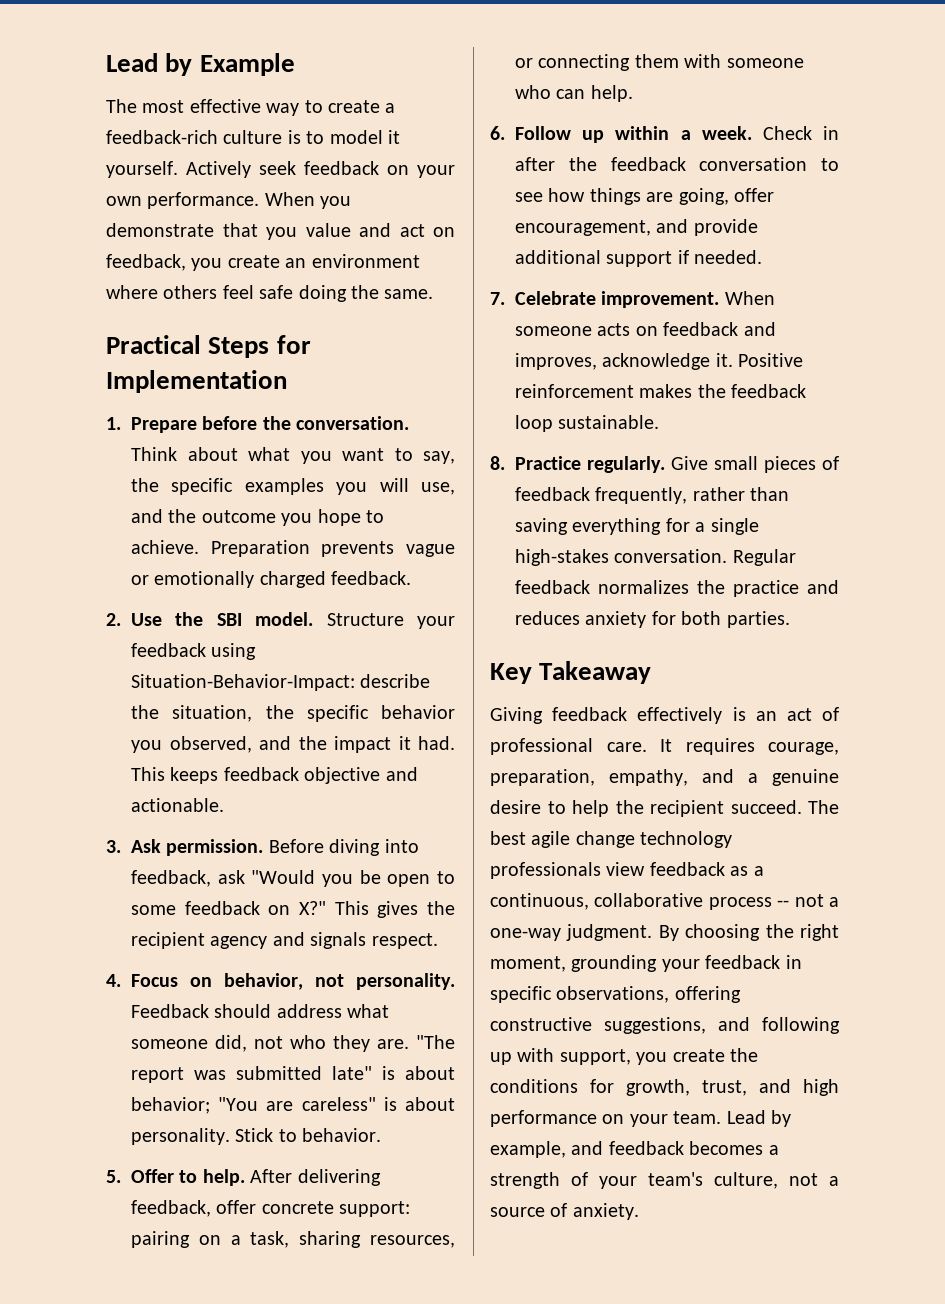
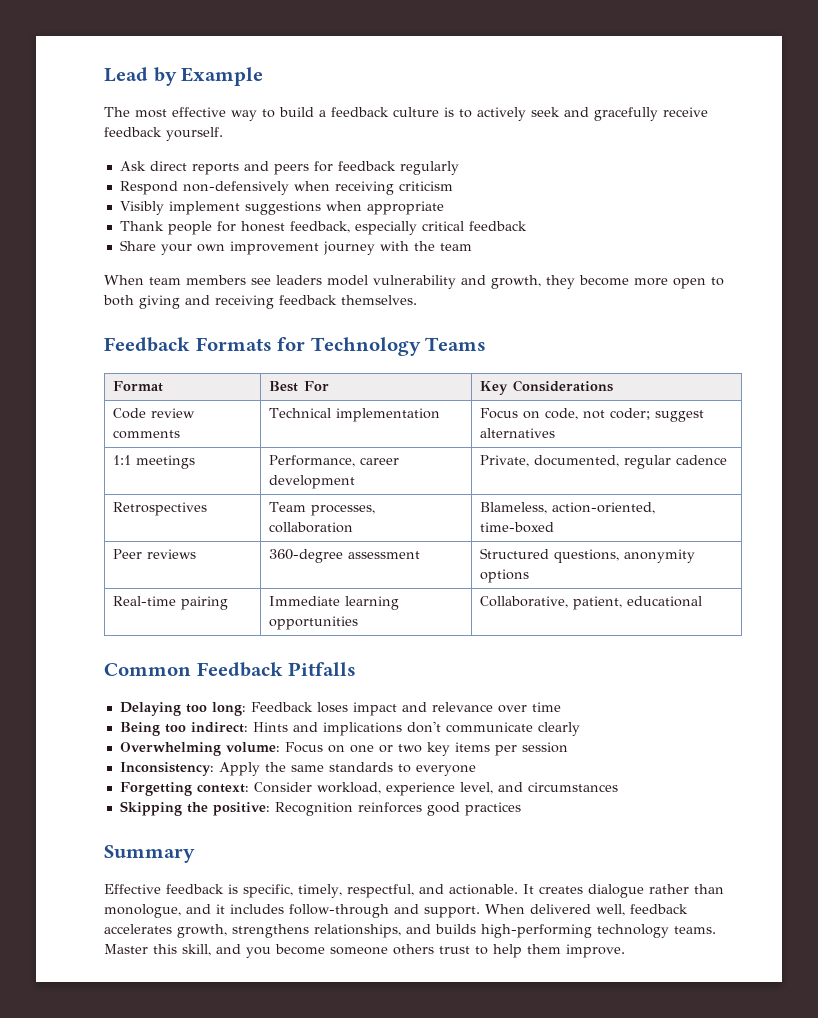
[328,100,396,113] [106,130,400,144] [106,161,455,178] [106,192,352,209] [106,223,455,240] [106,254,420,271] [106,285,434,302] [106,335,311,358] [106,370,287,393] [106,416,410,433] [131,447,455,464] [131,478,455,495] [131,509,385,526] [131,540,455,557] [131,571,412,588] [106,612,455,629] [131,643,257,660] [131,674,431,691] [131,705,455,722] [131,736,455,753] [131,767,418,784] [131,798,225,812] [106,839,419,856] [131,870,456,887] [131,901,456,918] [131,932,438,949] [106,973,455,990] [131,1004,390,1018] [131,1035,455,1052] [131,1066,455,1083] [131,1097,455,1114] [131,1128,382,1145] [106,1169,381,1186] [131,1200,411,1217] [131,1231,455,1248] [515,54,804,71] [515,85,633,102] [490,126,839,143] [515,157,839,171] [515,188,775,205] [515,219,758,236] [515,250,763,267] [490,291,775,308] [515,322,776,336] [515,353,804,370] [515,384,807,398] [515,415,660,432] [490,456,839,473] [515,487,790,504] [515,518,759,535] [515,549,796,566] [515,580,839,597] [515,611,790,628] [490,661,652,684] [490,707,840,724] [490,738,839,755] [490,769,839,786] [490,800,839,817] [490,831,733,848] [490,862,764,879] [490,893,839,910] [490,924,839,941] [490,955,802,972] [490,986,741,1003] [490,1017,840,1034] [490,1048,758,1065] [490,1079,839,1096] [490,1110,791,1127] [490,1141,779,1158] [490,1172,839,1189] [490,1203,639,1220] create a feedback-rich culture is to model it yourself. Actively seek feedback on your own performance. When you demonstrate that you value and act on feedback, you create an environment where others feel safe doing the same. // Practical Steps for Implementation // 1. Prepare before the conversation. Think about what you want to say, the specific examples you will use, and the outcome you hope to achieve. Preparation prevents vague or emotionally charged feedback. // 2. Use the SBI model. Structure your feedback using Situation-Behavior-Impact: describe the situation, the specific behavior you observed, and the impact it had. This keeps feedback objective and actionable. // 3. Ask permission. Before diving into feedback, ask "Would you be open to some feedback on X?" This gives the recipient agency and signals respect. // 4. Focus on behavior, not personality. Feedback should address what someone did, not who they are. "The report was submitted late" is about behavior; "You are careless" is about personality. Stick to behavior. // 5. Offer to help. After delivering feedback, offer concrete support: pairing on a task, sharing resources, or connecting them with someone who can help. // 6. Follow up within a week. Check in after the feedback conversation to see how things are going, offer encouragement, and provide additional support if needed. // 7. Celebrate improvement. When someone acts on feedback and improves, acknowledge it. Positive reinforcement makes the feedback loop sustainable. // 8. Practice regularly. Give small pieces of feedback frequently, rather than saving everything for a single high-stakes conversation. Regular feedback normalizes the practice and reduces anxiety for both parties. // Key Takeaway // Giving feedback effectively is an act of professional care. It requires courage, preparation, empathy, and a genuine desire to help the recipient succeed. The best agile change technology professionals view feedback as a continuous, collaborative process -- not a one-way judgment. By choosing the right moment, grounding your feedback in specific observations, offering constructive suggestions, and following up with support, you create the conditions for growth, trust, and high performance on your team. Lead by example, and feedback becomes a strength of your team's culture, not a source of anxiety. -> [279,107,708,121] [104,127,223,141] [119,161,459,175] [119,181,453,195] [119,201,444,215] [119,221,527,235] [119,240,472,255] [104,275,724,289] [103,295,417,309] [104,337,487,356] [113,381,164,392] [269,381,330,392] [480,380,614,395] [113,408,196,419] [113,430,181,439] [269,408,441,422] [480,408,705,422] [480,428,556,438] [113,455,196,469] [269,455,400,467] [269,475,356,489] [480,455,728,469] [113,502,208,516] [269,502,376,516] [269,522,354,533] [480,502,656,514] [480,522,555,533] [113,549,197,559] [269,549,421,563] [480,548,696,563] [480,569,530,583] [113,596,229,610] [269,596,400,610] [269,616,359,630] [480,596,703,610] [104,662,357,677] [119,702,561,716] [119,721,580,736] [119,742,568,756] [119,762,476,776] [119,782,618,796] [119,801,521,816] [104,845,195,863] [104,884,724,898] [104,904,688,918] [104,924,716,938] [104,944,625,958] build a feedback culture is to actively seek and gracefully receive feedback yourself. // Ask direct reports and peers for feedback regularly // Respond non-defensively when receiving criticism // Visibly implement suggestions when appropriate // Thank people for honest feedback, especially critical feedback // Share your own improvement journey with the team // When team members see leaders model vulnerability and growth, they become more open to both giving and receiving feedback themselves. // Feedback Formats for Technology Teams // Format | Best For | Key Considerations // Code review comments | Technical implementation | Focus on code, not coder; suggest alternatives // 1:1 meetings | Performance, career development | Private, documented, regular cadence // Retrospectives | Team processes, collaboration | Blameless, action-oriented, time-boxed // Peer reviews | 360-degree assessment | Structured questions, anonymity options // Real-time pairing | Immediate learning opportunities | Collaborative, patient, educational // Common Feedback Pitfalls // Delaying too long: Feedback loses impact and relevance over time // Being too indirect: Hints and implications don't communicate clearly // Overwhelming volume: Focus on one or two key items per session // Inconsistency: Apply the same standards to everyone // Forgetting context: Consider workload, experience level, and circumstances // Skipping the positive: Recognition reinforces good practices // Summary // Effective feedback is specific, timely, respectful, and actionable. It creates dialogue rather than monologue, and it includes follow-through and support. When delivered well, feedback accelerates growth, strengthens relationships, and builds high-performing technology teams. Master this skill, and you become someone others trust to help them improve.

